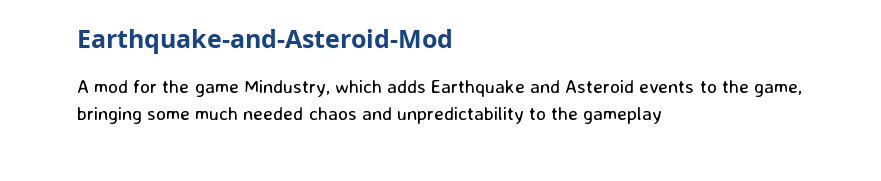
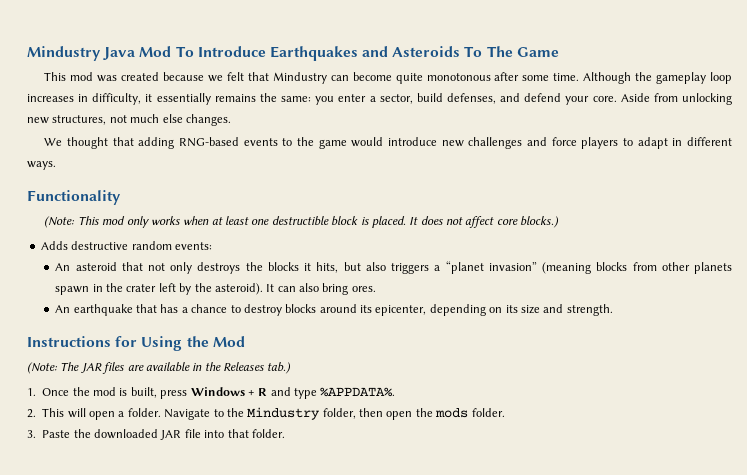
[77,29,453,54] [77,80,802,97] [77,107,663,124] Earthquake-and-Asteroid-Mod // A mod for the game Mindustry, which adds Earthquake and Asteroid events to the game, bringing some much needed chaos and unpredictability to the gameplay -> [27,46,559,61] [44,72,733,84] [27,93,732,105] [27,114,231,126] [44,137,733,149] [27,161,56,170] [27,190,121,205] [44,216,560,228] [40,241,212,250] [55,261,732,274] [55,283,376,295] [55,304,613,316] [27,336,245,351] [27,362,292,374] [27,387,396,399] [27,407,505,420] [27,429,285,440] Mindustry Java Mod To Introduce Earthquakes and Asteroids To The Game // This mod was created because we felt that Mindustry can become quite monotonous after some time. Although the gameplay loop increases in difficulty, it essentially remains the same: you enter a sector, build defenses, and defend your core. Aside from unlocking new structures, not much else changes. // We thought that adding RNG-based events to the game would introduce new challenges and force players to adapt in different ways. // Functionality // (Note: This mod only works when at least one destructible block is placed. It does not affect core blocks.) // Adds destructive random events: // An asteroid that not only destroys the blocks it hits, but also triggers a “planet invasion” (meaning blocks from other planets spawn in the crater left by the asteroid). It can also bring ores. // An earthquake that has a chance to destroy blocks around its epicenter, depending on its size and strength. // Instructions for Using the Mod // (Note: The JAR files are available in the Releases tab.) // 1. Once the mod is built, press Windows + R and type %APPDATA%. // 2. This will open a folder. Navigate to the Mindustry folder, then open the mods folder. // 3. Paste the downloaded JAR file into that folder.

